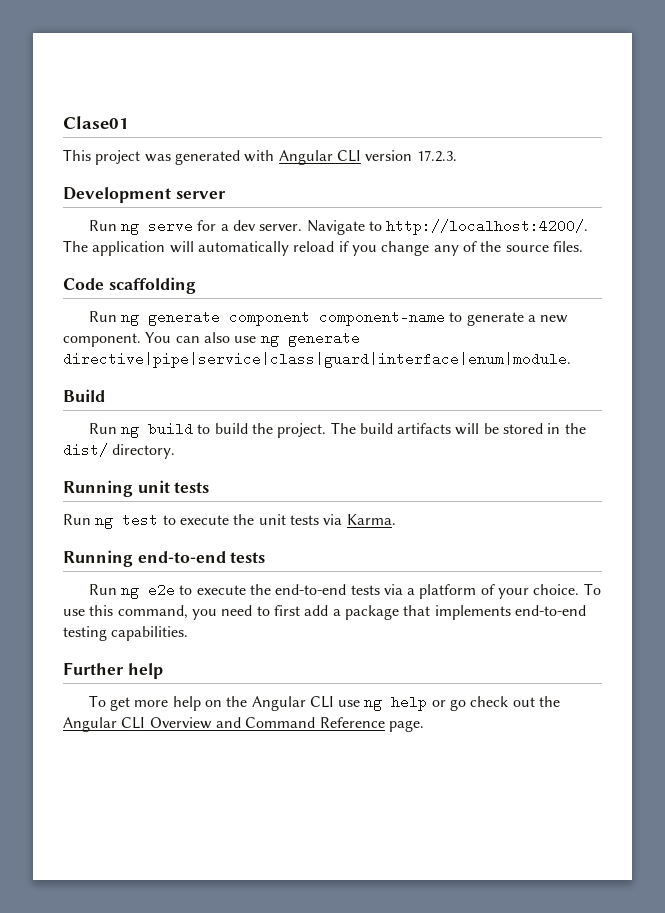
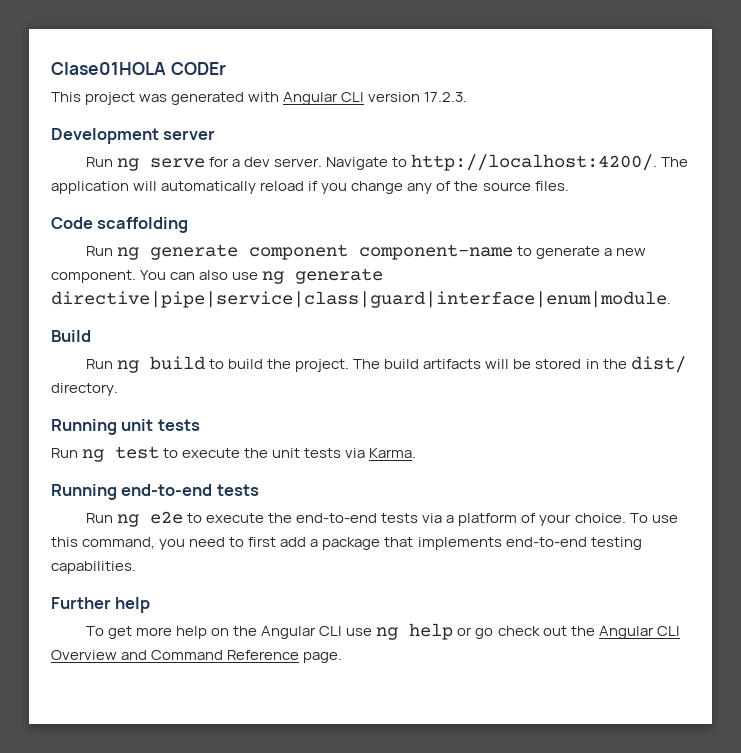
[63,116,129,129] Clase01 -> [51,62,226,75] Clase01HOLA CODEr

